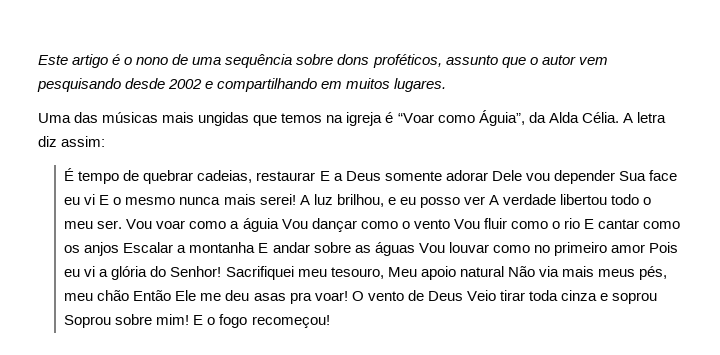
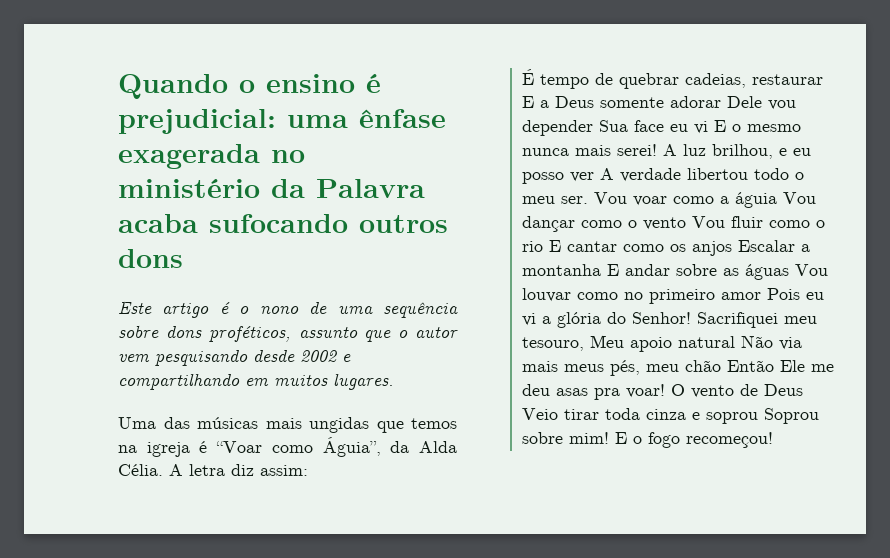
(38, 60) none -> [118,74,381,99] [118,109,446,134] [118,144,305,169] [118,179,425,198] [118,214,448,233] [118,249,183,268] Quando o ensino é prejudicial: uma ênfase exagerada no ministério da Palavra acaba sufocando outros dons //

